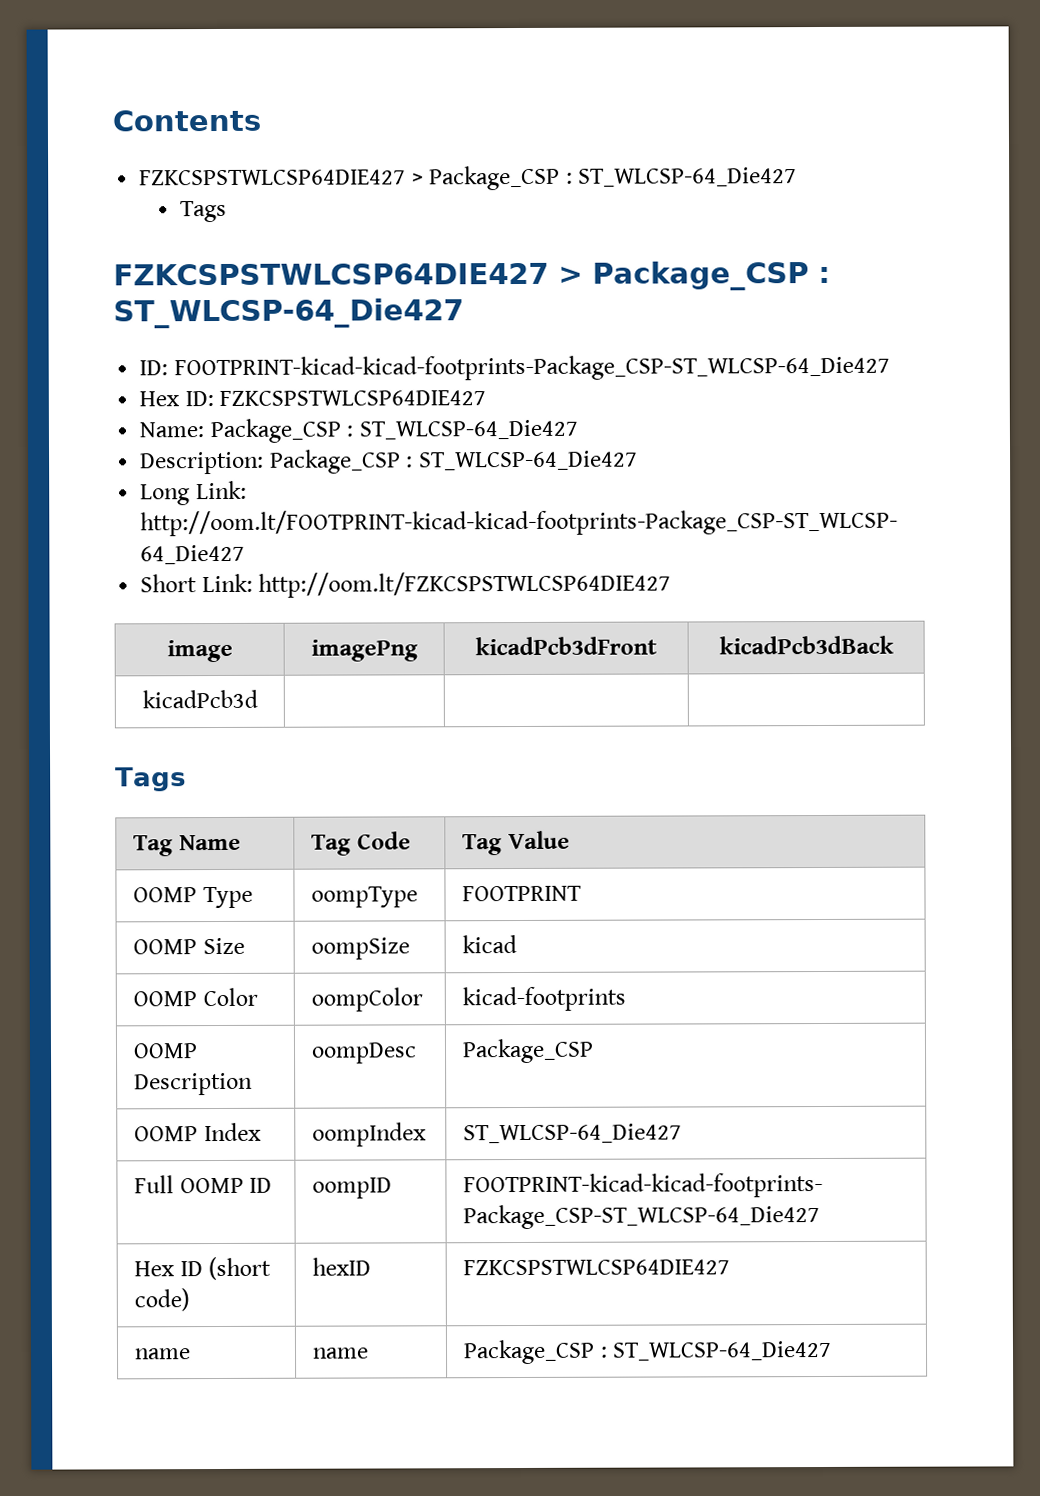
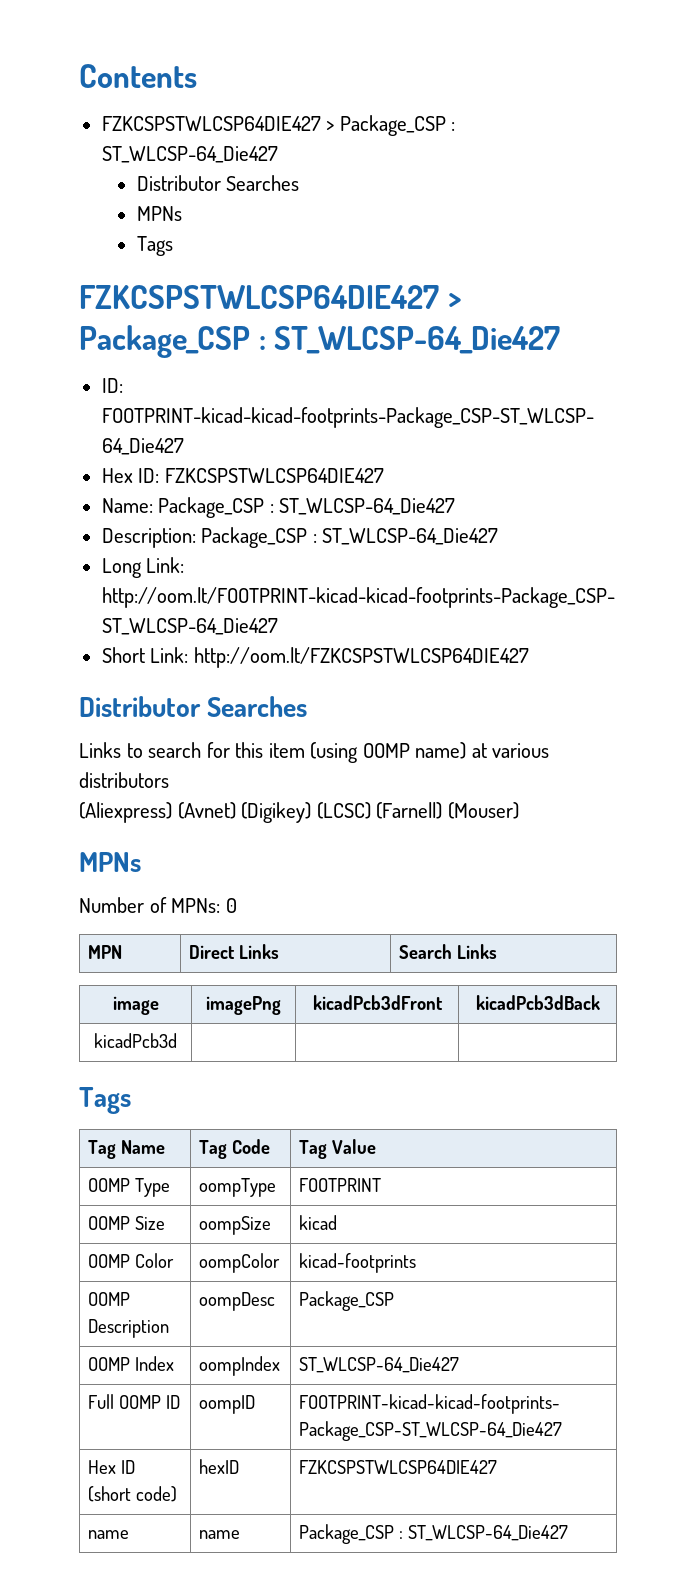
(798, 177) none -> [136,175,300,191] [136,206,182,221] // Distributor Searches // MPNs
(672, 584) none -> [79,696,308,717] [79,742,550,763] [79,772,169,788] [79,802,519,823] [79,852,141,872] [79,897,237,913] [88,945,123,959] [189,944,280,959] [399,944,498,959] // Distributor Searches // Links to search for this item (using OOMP name) at various distributors // (Aliexpress) (Avnet) (Digikey) (LCSC) (Farnell) (Mouser) // MPNs // Number of MPNs: 0 // MPN | Direct Links | Search Links

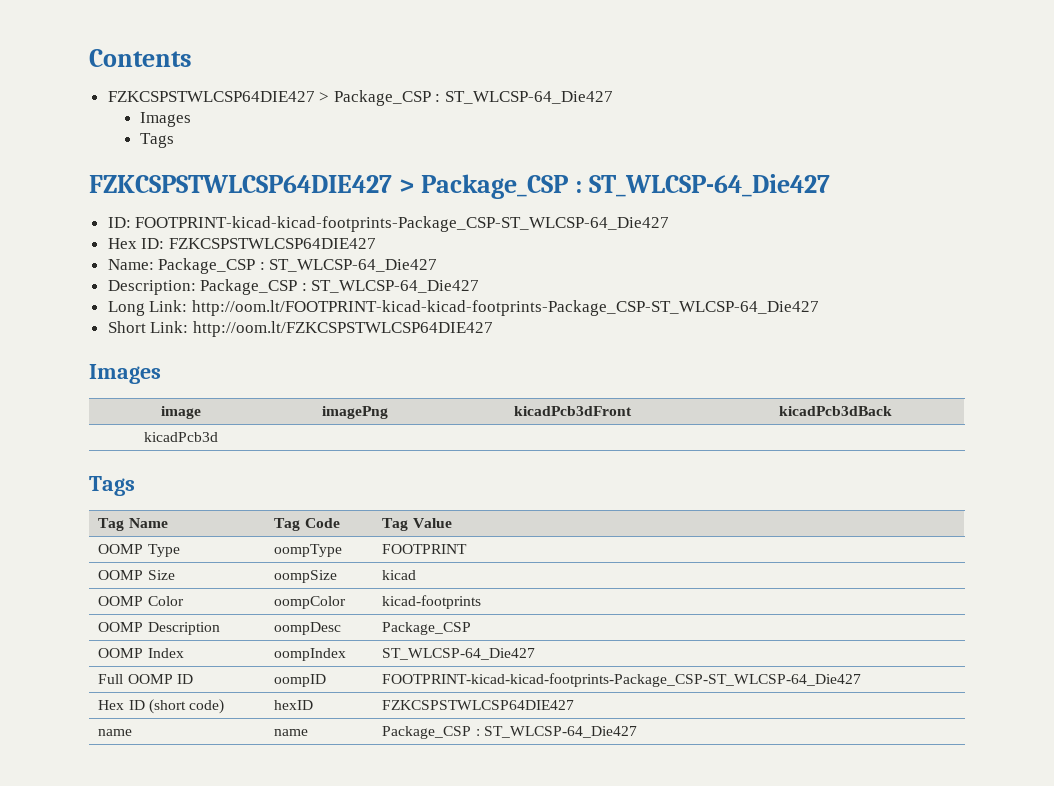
[136,175,300,191] [136,206,182,221] Distributor Searches // MPNs -> [140,112,192,127] Images
[79,696,308,717] [79,742,550,763] [79,772,169,788] [79,802,519,823] [79,852,141,872] [79,897,237,913] [88,945,123,959] [189,944,280,959] [399,944,498,959] Distributor Searches // Links to search for this item (using OOMP name) at various distributors // (Aliexpress) (Avnet) (Digikey) (LCSC) (Farnell) (Mouser) // MPNs // Number of MPNs: 0 // MPN | Direct Links | Search Links -> [89,364,161,384] Images

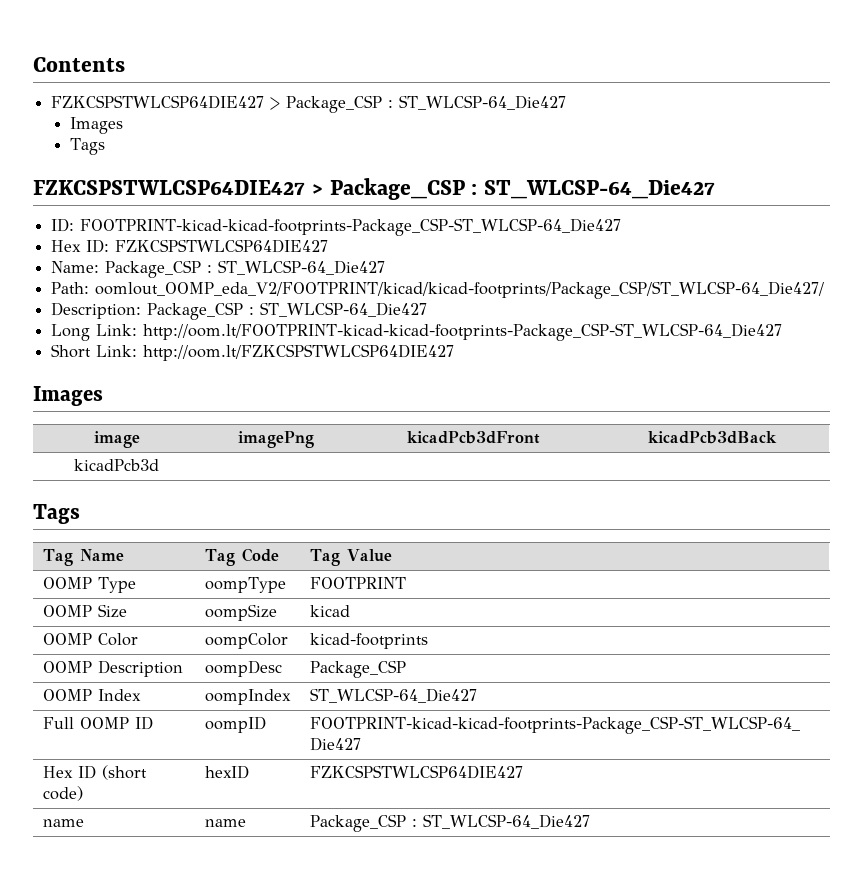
(438, 265) none -> [51,281,825,299] // Path: oomlout_OOMP_eda_V2/FOOTPRINT/kicad/kicad-footprints/Package_CSP/ST_WLCSP-64_Die427/

